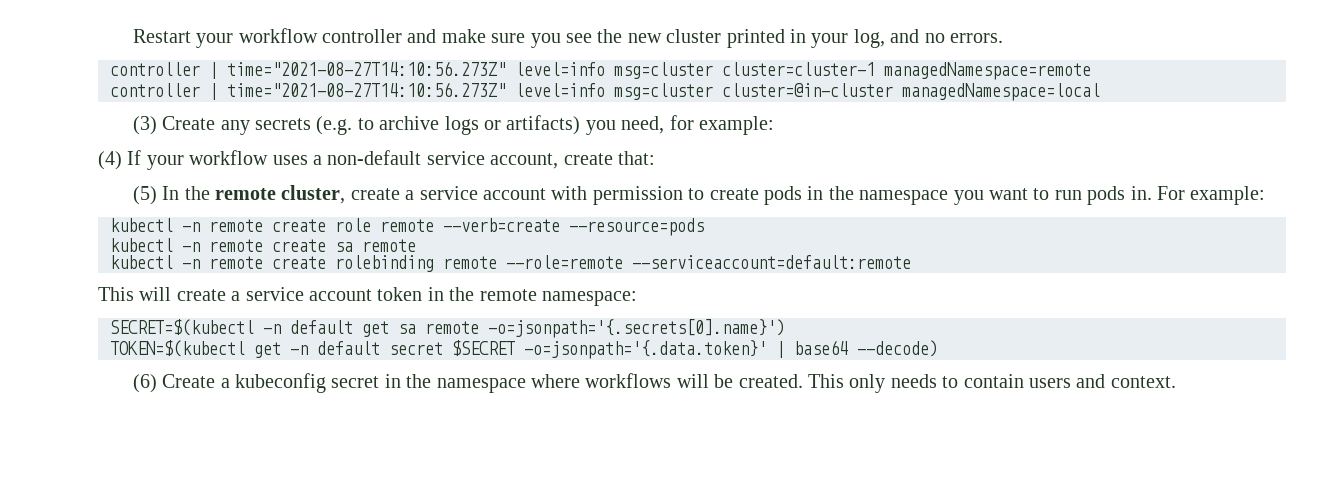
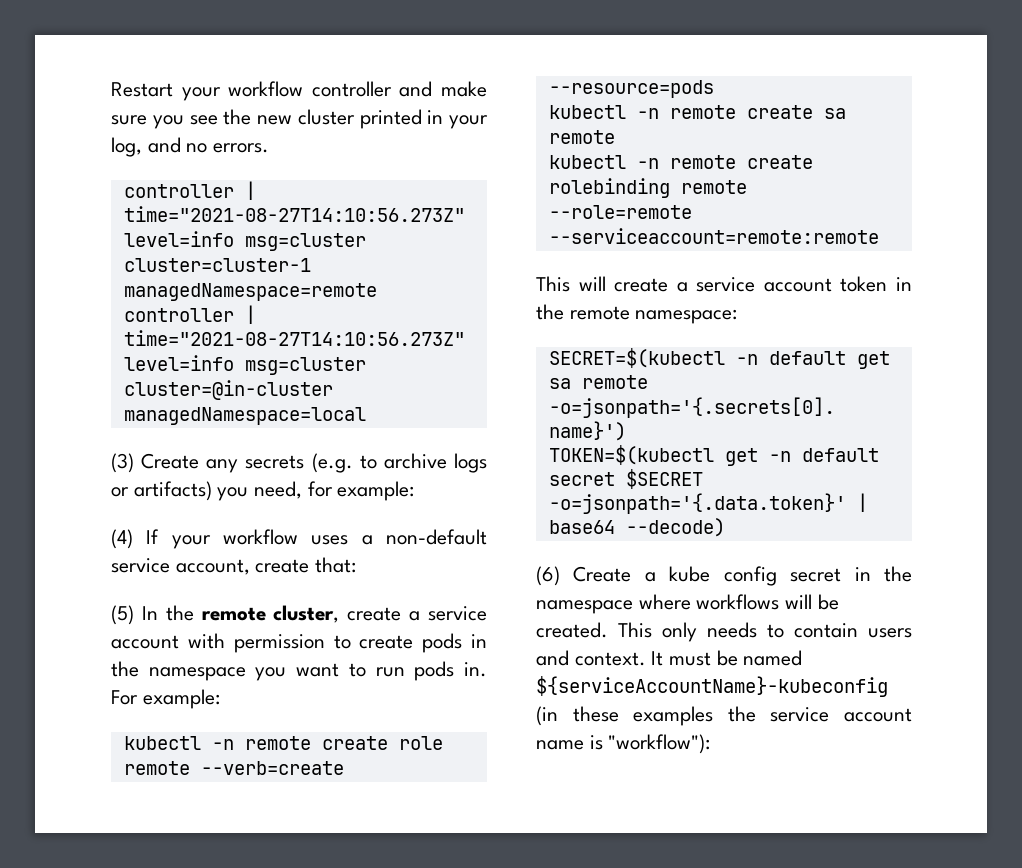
[632,255,911,269] --serviceaccount=default:remote -> [548,228,879,244] --serviceaccount=remote:remote
[235,373,327,393] kubeconfig -> [669,566,777,586] kube config
(1176, 382) none -> [651,650,803,666] [536,676,888,697] [536,706,912,726] [536,734,711,754] It must be named ${serviceAccountName}-kubeconfig (in these examples the service account name is "workflow"):

